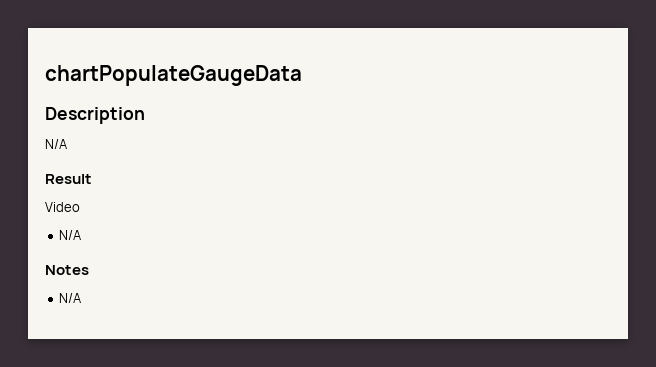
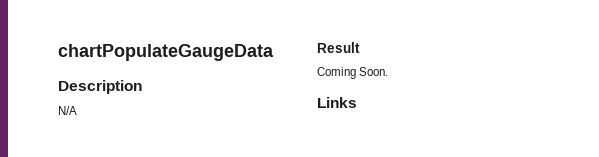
[45,202,80,212] [59,230,82,240] [45,265,89,275] [59,293,82,303] Video // N/A // Notes // N/A -> [317,67,389,79] [317,97,357,108] Coming Soon. // Links

